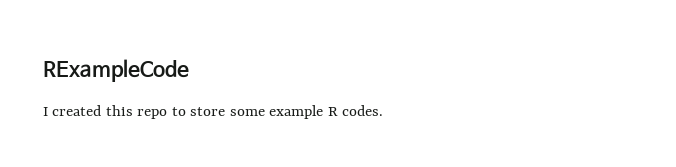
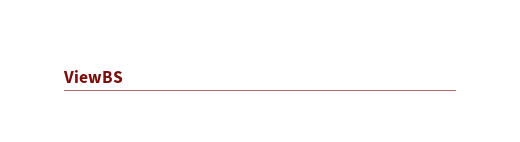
[43,59,189,82] [43,105,384,119] RExampleCode // I created this repo to store some example R codes. -> [63,70,123,83] ViewBS

